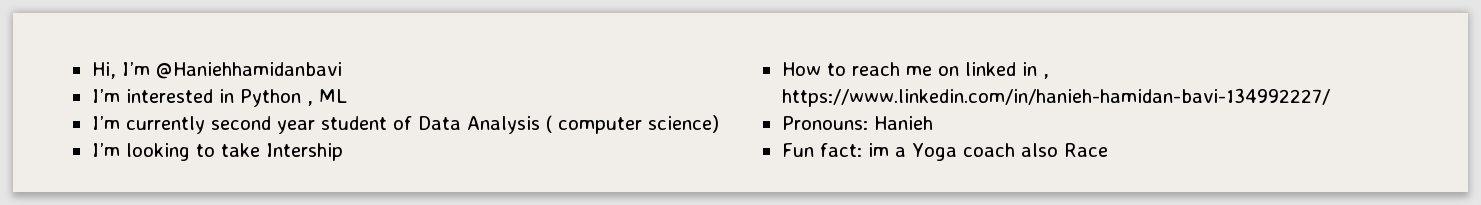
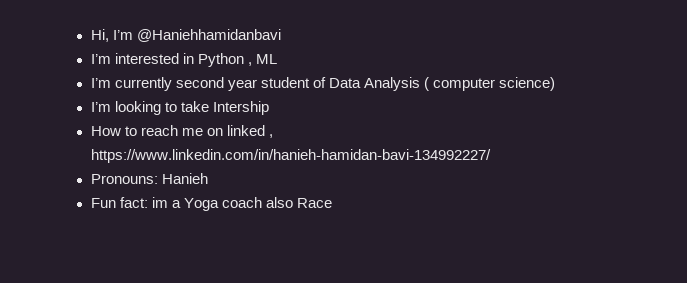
[1021,62,1037,76] in -> (265, 130) none

